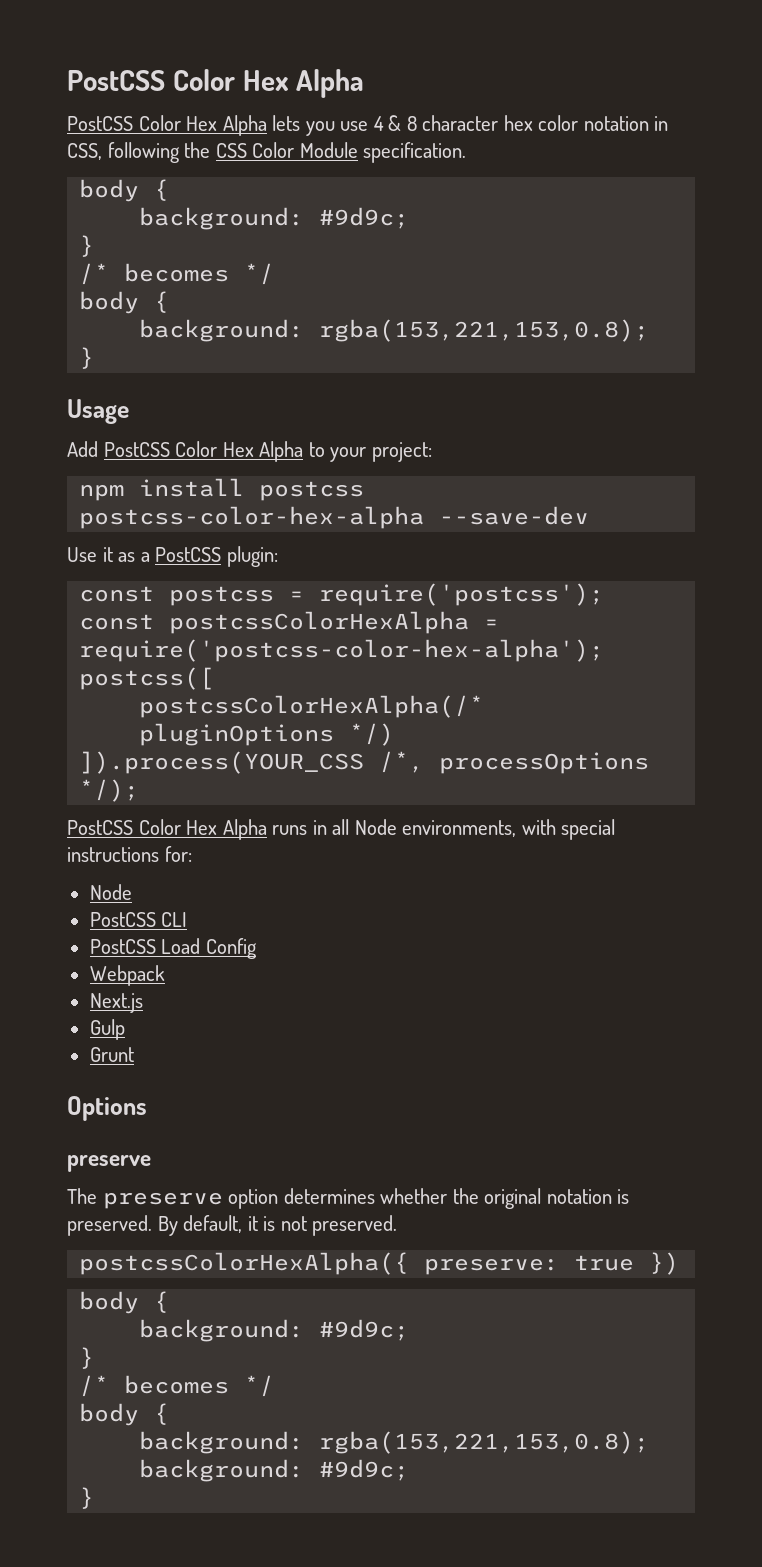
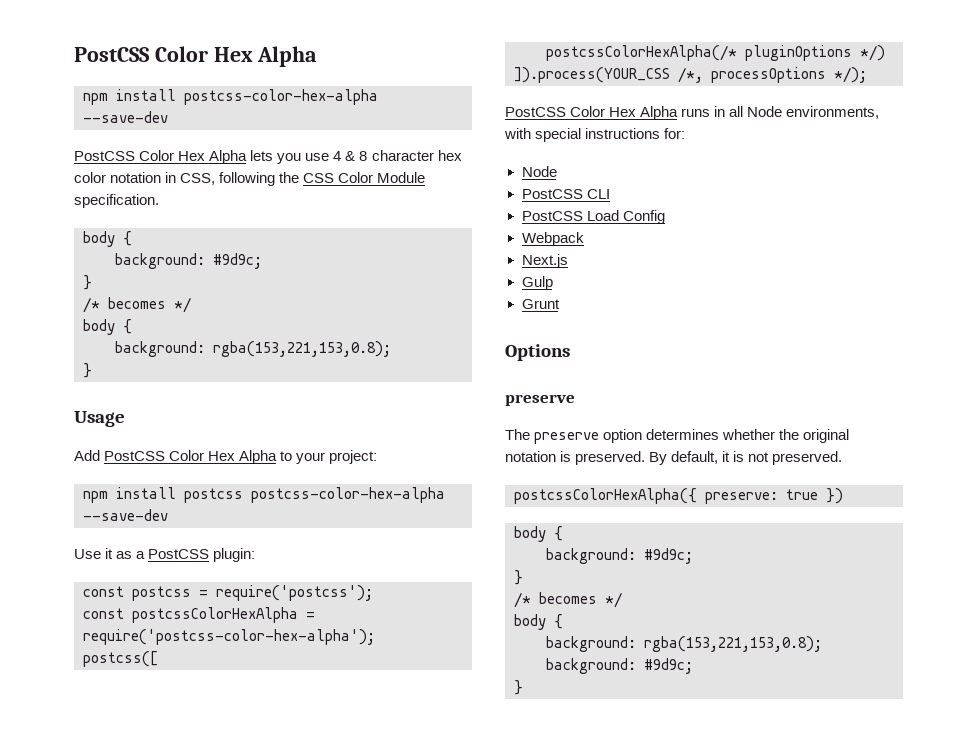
[67,69,365,98] PostCSS Color Hex Alpha -> [74,46,318,67] [83,89,378,105] [83,111,168,123] PostCSS Color Hex Alpha // npm install postcss-color-hex-alpha --save-dev

